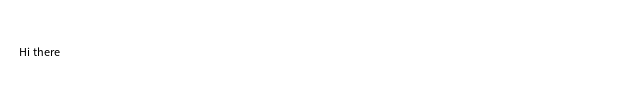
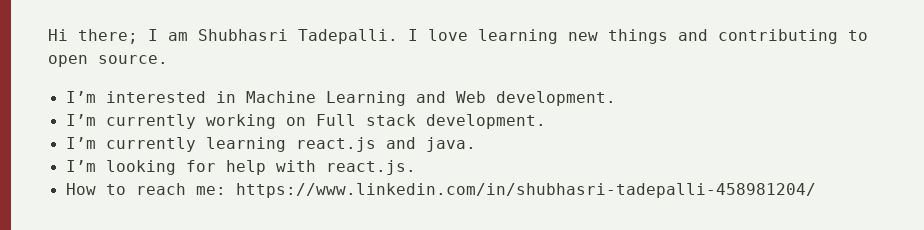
[32,47,60,56] there -> [78,29,868,44] [48,55,168,67] [65,91,616,106] [65,114,546,129] [65,137,476,152] [65,160,416,175] [65,183,816,198] there; I am Shubhasri Tadepalli. I love learning new things and contributing to open source. // I’m interested in Machine Learning and Web development. // I’m currently working on Full stack development. // I’m currently learning react.js and java. // I’m looking for help with react.js. // How to reach me: https://www.linkedin.com/in/shubhasri-tadepalli-458981204/

